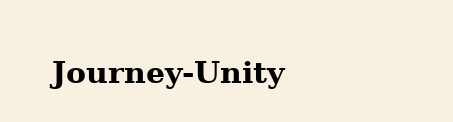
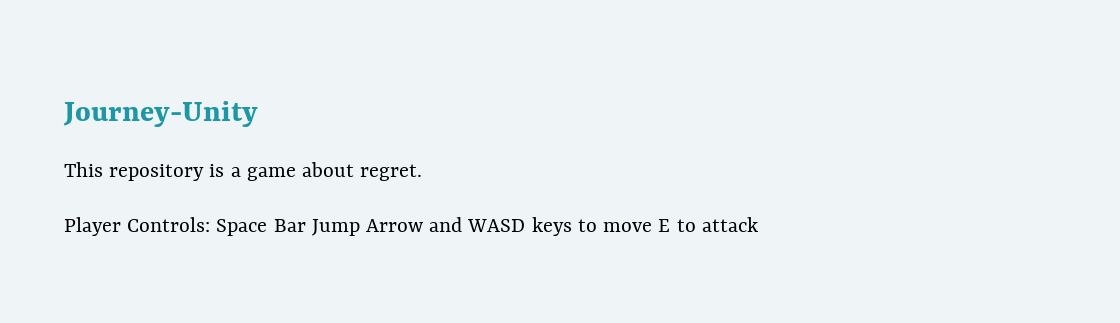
(286, 75) none -> [64,162,423,181] [64,217,758,236] // This repository is a game about regret. // Player Controls: Space Bar Jump Arrow and WASD keys to move E to attack

